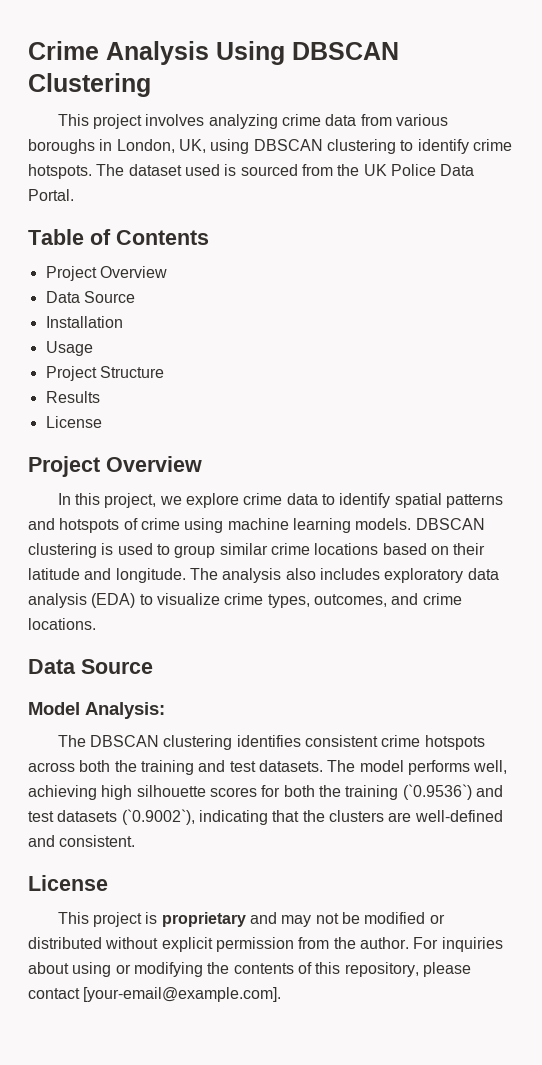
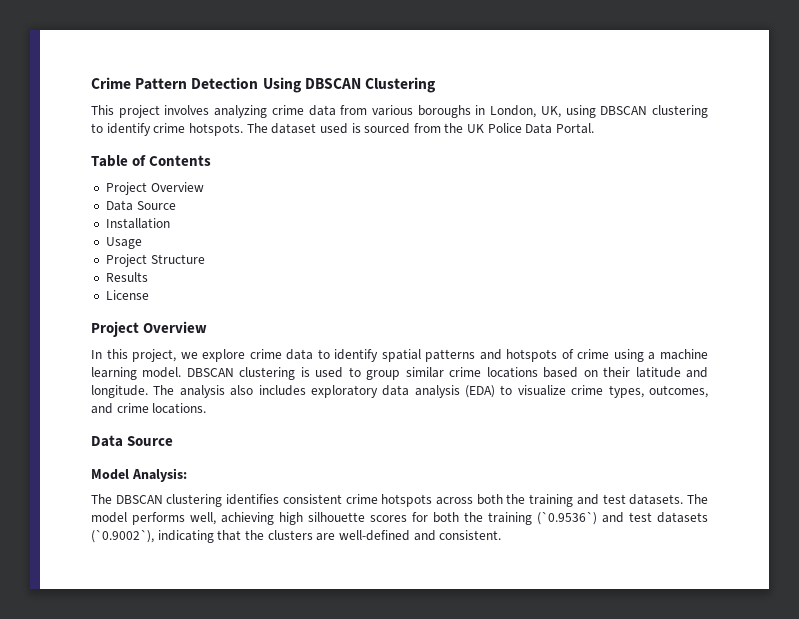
[106,41,209,65] Analysis -> [135,77,259,90] Pattern Detection
(224, 525) none -> [648,352,656,360] a
[355,518,412,530] models. -> [142,367,182,378] model.
[28,875,108,891] [57,912,445,927] [28,937,503,952] [28,962,471,977] [28,987,282,1002] // License // This project is proprietary and may not be modified or distributed without explicit permission from the author. For inquiries about using or modifying the contents of this repository, please contact [your-email@example.com]. -> (502, 535) none

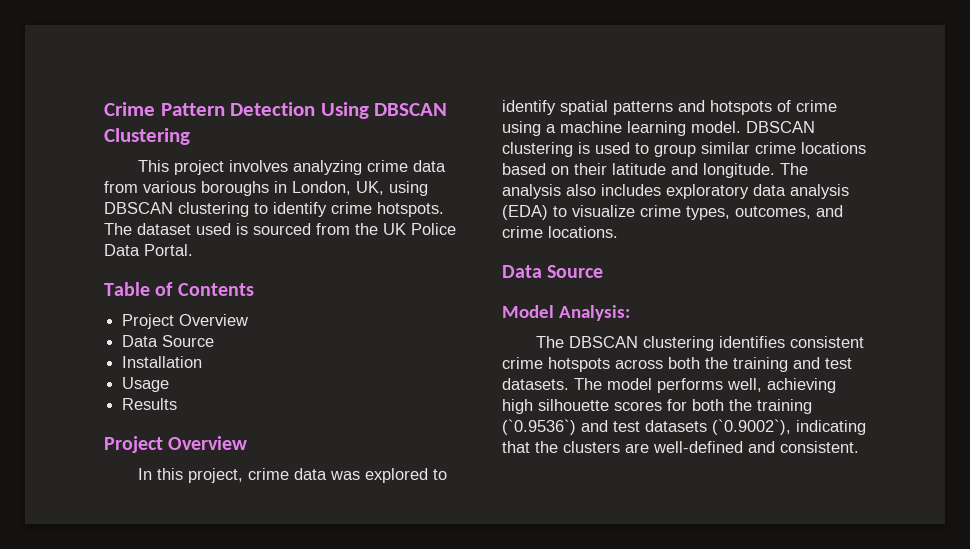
[105,254,205,267] // Project Structure -> (170, 384) none
[105,290,149,300] // License -> (178, 404) none
[180,349,314,362] we explore crime data -> [247,468,428,483] crime data was explored

